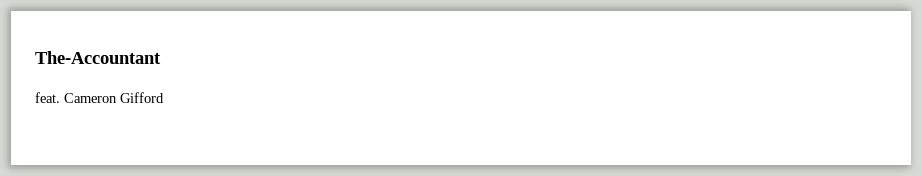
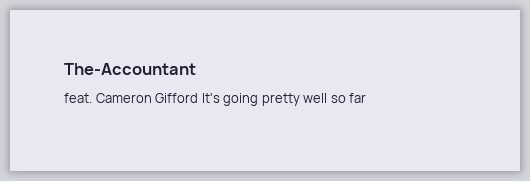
(164, 97) none -> [201,93,367,106] It's going pretty well so far

